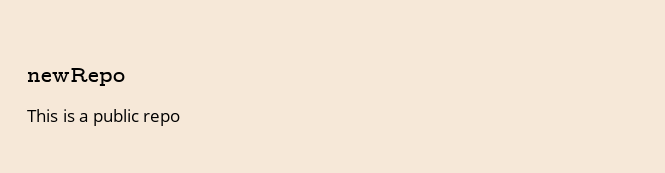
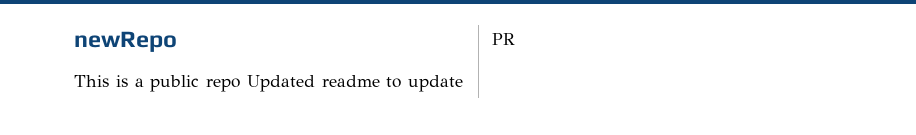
(181, 119) none -> [246,75,463,92] [492,33,515,45] Updated readme to update PR

